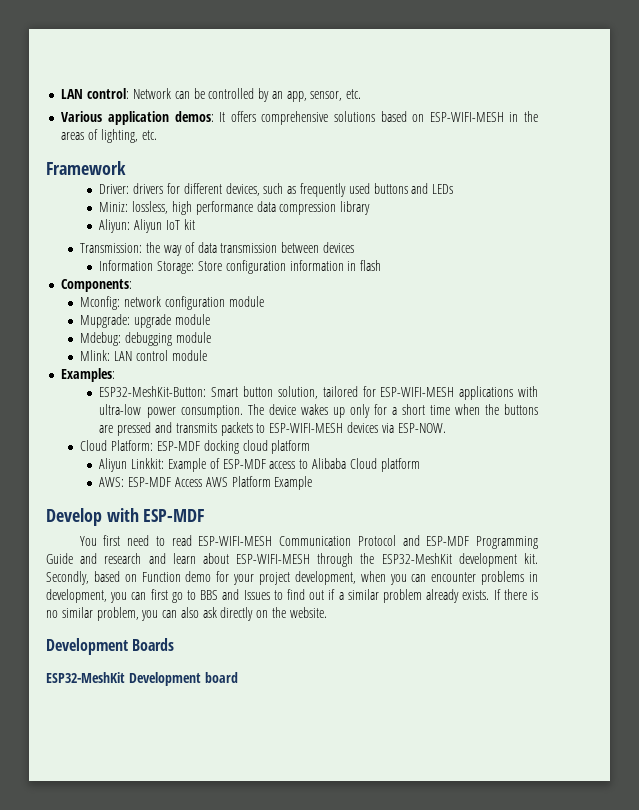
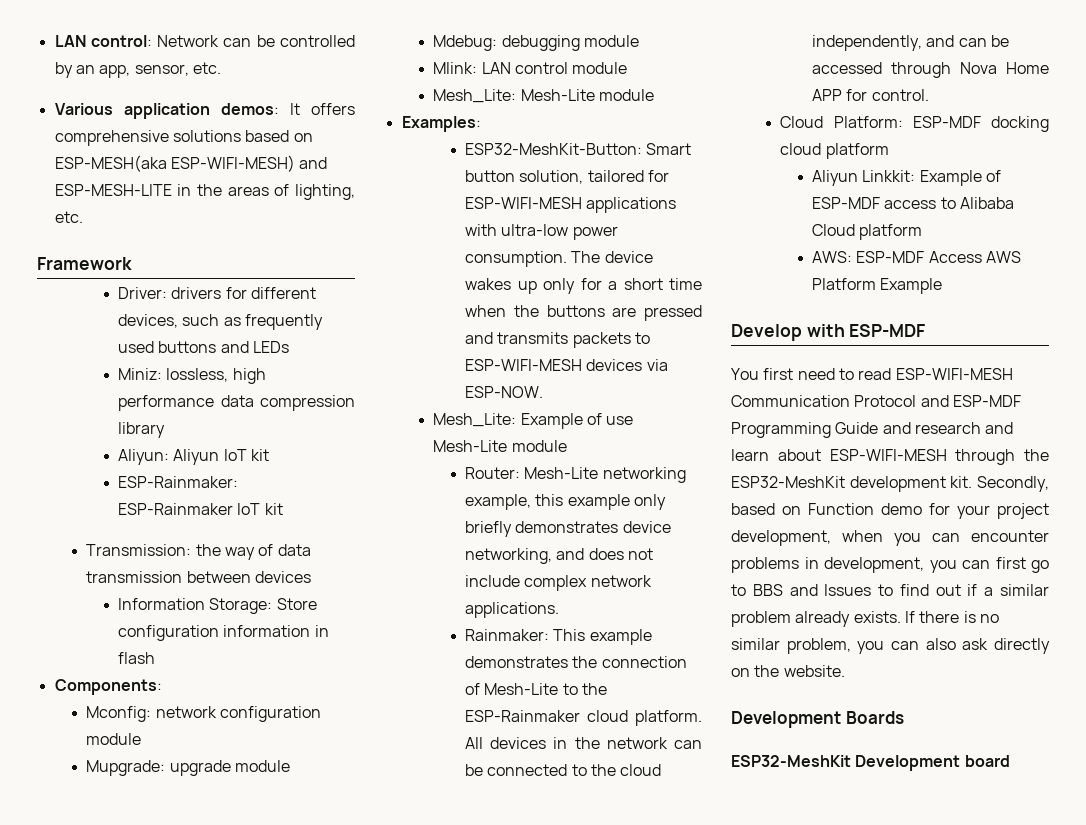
[429,112,504,122] ESP-WIFI-MESH -> [54,155,328,172] [54,184,172,196] ESP-MESH(aka ESP-WIFI-MESH) and ESP-MESH-LITE
(195, 224) none -> [118,476,239,488] [118,503,283,515] // ESP-Rainmaker: ESP-Rainmaker IoT kit
(207, 355) none -> [433,89,655,103] // Mesh_Lite: Mesh-Lite module
(446, 428) none -> [433,413,634,429] [433,440,567,452] [465,467,686,483] [465,494,667,510] [465,521,671,537] [465,548,654,564] [465,575,652,591] [465,602,560,618] [465,629,652,645] [465,656,687,668] [465,683,608,695] [465,710,702,726] [465,737,702,749] [465,764,662,776] [812,35,1010,51] [812,62,1049,78] [812,89,929,101] // Mesh_Lite: Example of use Mesh-Lite module // Router: Mesh-Lite networking example, this example only briefly demonstrates device networking, and does not include complex network applications. // Rainmaker: This example demonstrates the connection of Mesh-Lite to the ESP-Rainmaker cloud platform. All devices in the network can be connected to the cloud independently, and can be accessed through Nova Home APP for control.

